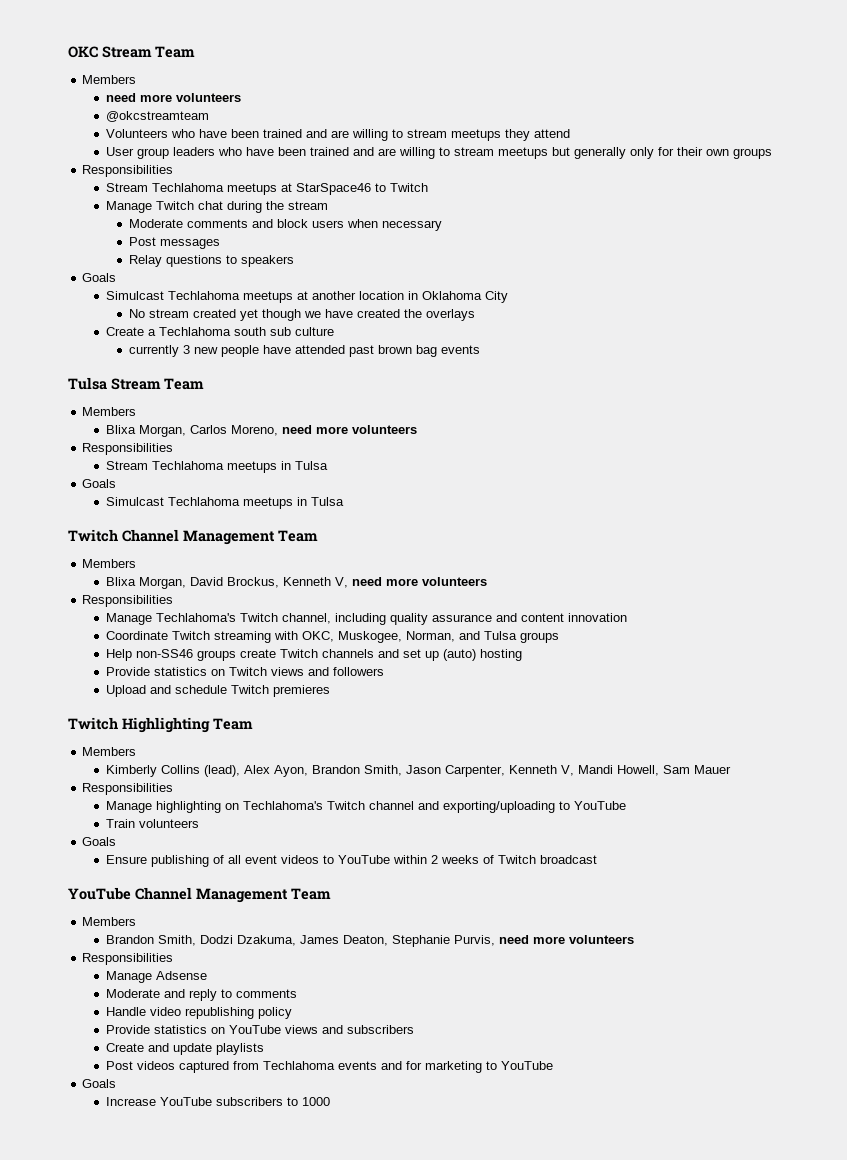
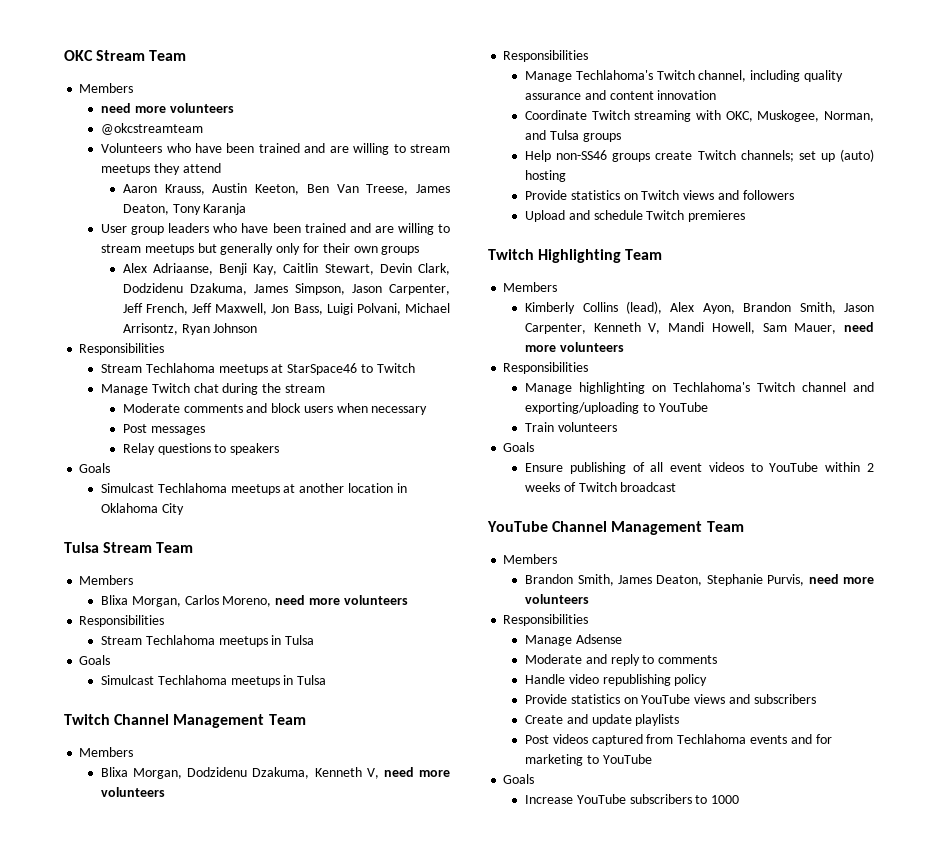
(570, 133) none -> [122,183,450,195] [122,203,247,215] // Aaron Krauss, Austin Keeton, Ben Van Treese, James Deaton, Tony Karanja
(772, 153) none -> [122,263,450,275] [122,283,450,295] [122,303,450,315] [122,323,258,335] // Alex Adriaanse, Benji Kay, Caitlin Stewart, Devin Clark, Dodzidenu Dzakuma, James Simpson, Jason Carpenter, Jeff French, Jeff Maxwell, Jon Bass, Luigi Polvani, Michael Arrisontz, Ryan Johnson
[129,309,476,321] [105,327,334,336] [129,345,481,357] // No stream created yet though we have created the overlays // Create a Techlahoma south sub culture // currently 3 new people have attended past brown bag events -> (184, 509) none
[189,577,279,588] David Brockus, -> [187,767,310,779] Dodzidenu Dzakuma,
[321,649,399,658] channels and -> [740,150,794,162] channels;
[693,765,731,774] Mauer -> [794,322,874,334] [525,342,624,352] Mauer, need more volunteers
[199,935,296,946] Dodzi Dzakuma, -> (614, 580) none

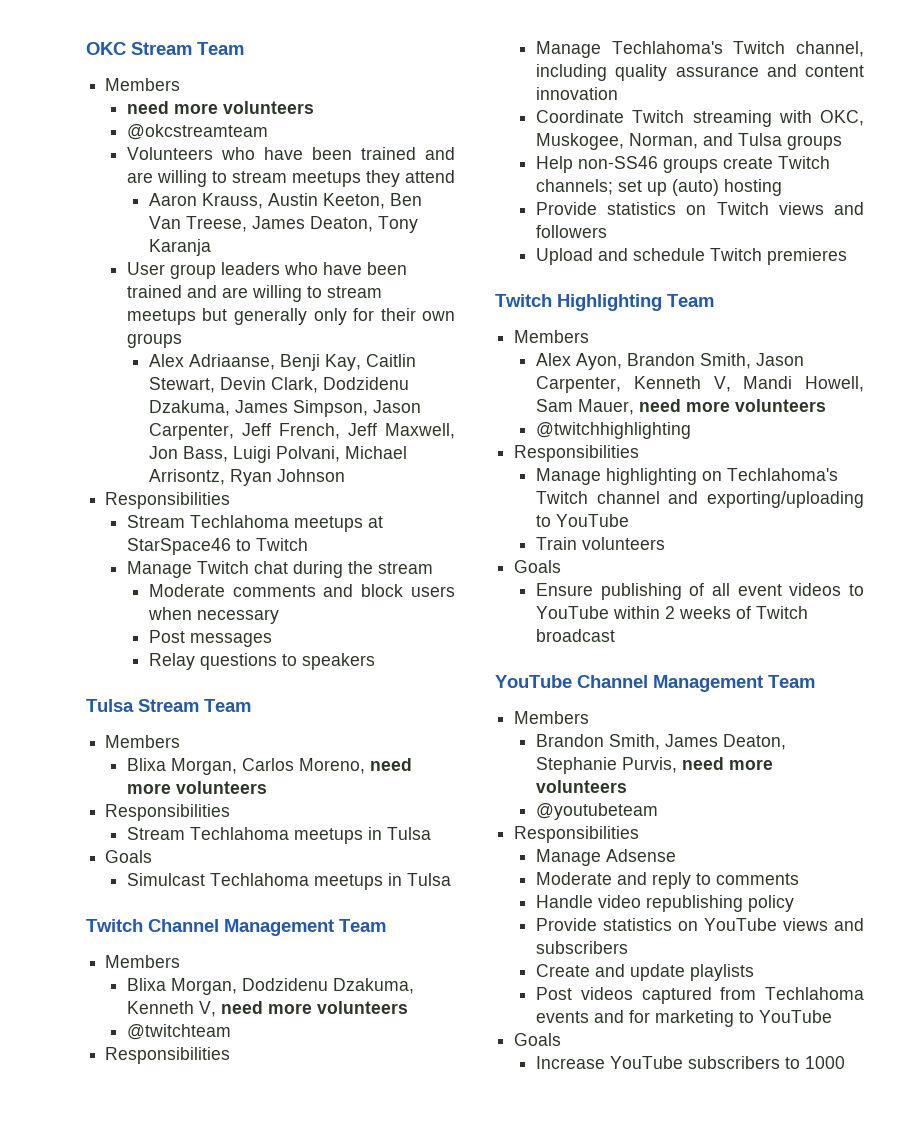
[79,463,111,473] [101,483,407,495] [101,503,184,515] // Goals // Simulcast Techlahoma meetups at another location in Oklahoma City -> (375, 661) none
(166, 792) none -> [126,1024,231,1040] // @twitchteam
[525,301,662,314] Kimberly Collins (lead), -> (590, 336) none
(624, 347) none -> [535,422,691,439] // @twitchhighlighting
(590, 599) none -> [535,803,658,820] // @youtubeteam

